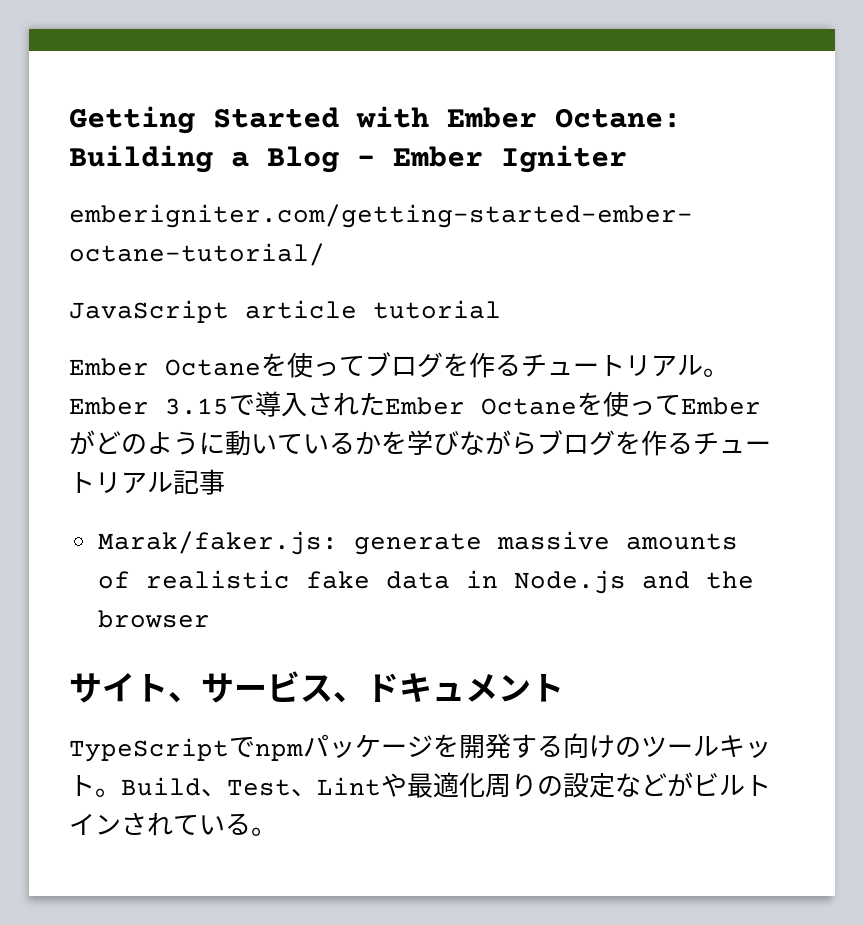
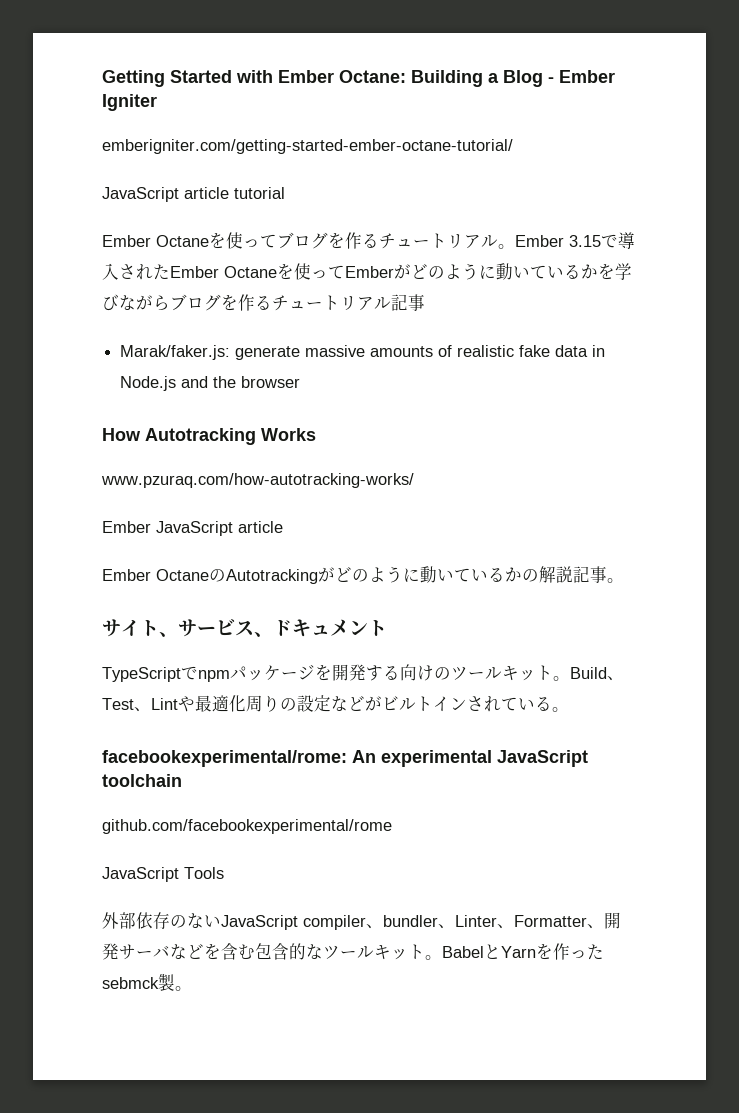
(210, 619) none -> [102,428,316,445] [101,473,414,488] [102,521,283,536] [102,566,624,584] // How Autotracking Works // www.pzuraq.com/how-autotracking-works/ // Ember JavaScript article // Ember OctaneのAutotrackingがどのように動いているかの解説記事。
(277, 831) none -> [102,750,588,767] [102,774,182,787] [102,819,392,834] [102,867,224,882] [102,912,621,930] [102,943,604,960] [102,973,192,991] // facebookexperimental/rome: An experimental JavaScript toolchain // github.com/facebookexperimental/rome // JavaScript Tools // 外部依存のないJavaScript compiler、bundler、Linter、Formatter、開発サーバなどを含む包含的なツールキット。BabelとYarnを作ったsebmck製。

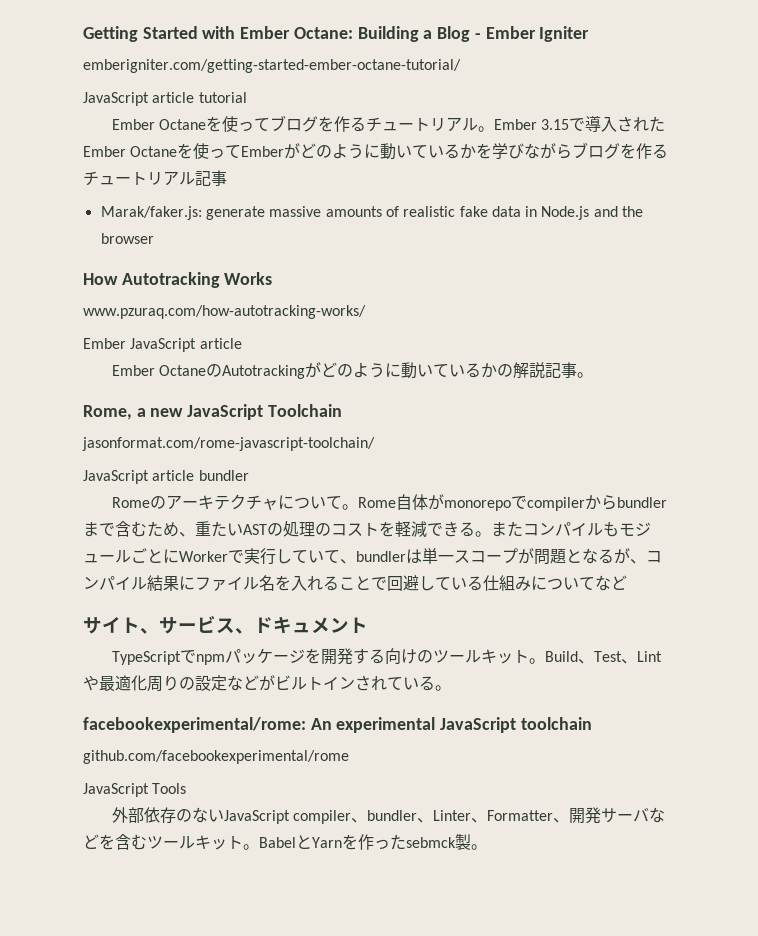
(624, 580) none -> [83,404,342,420] [82,437,375,451] [83,470,249,484] [111,494,667,511] [83,521,651,538] [83,548,662,565] [83,575,627,591] // Rome, a new JavaScript Toolchain // jasonformat.com/rome-javascript-toolchain/ // JavaScript article bundler // Romeのアーキテクチャについて。Rome自体がmonorepoでcompilerからbundlerまで含むため、重たいASTの処理のコストを軽減できる。またコンパイルもモジュールごとにWorkerで実行していて、bundlerは単一スコープが問題となるが、コンパイル結果にファイル名を入れることで回避している仕組みについてなど
[255,943,323,960] 包含的な -> (147, 842) none

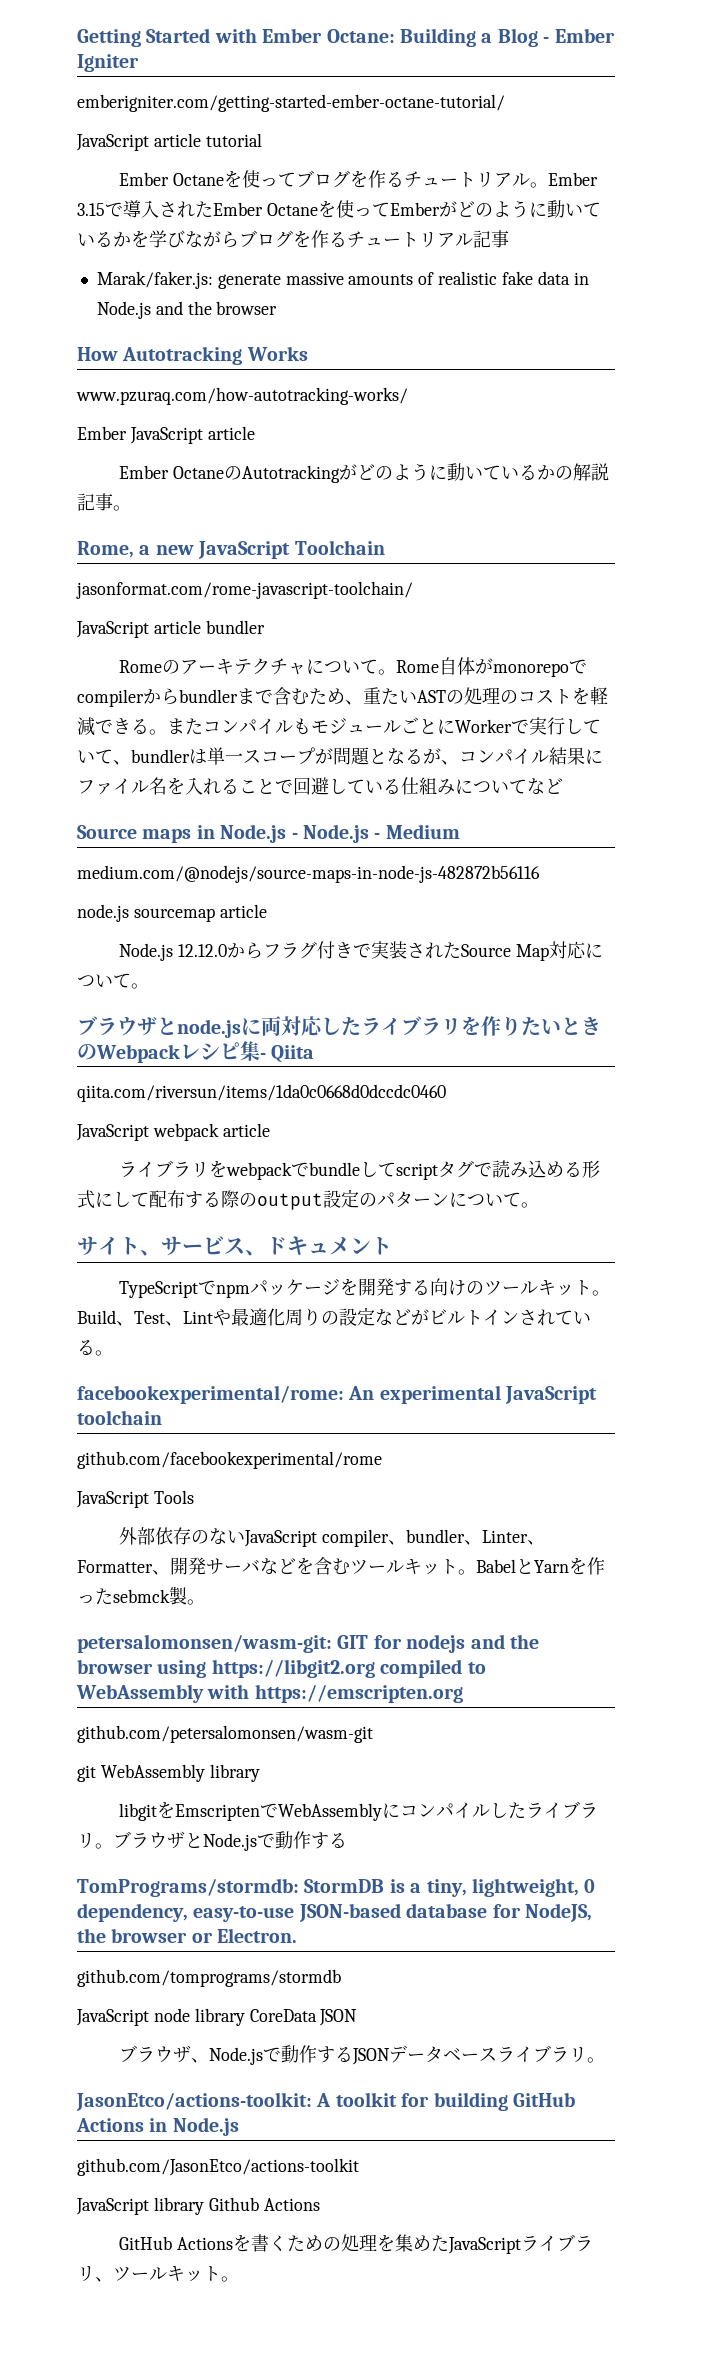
(627, 582) none -> [77,824,460,843] [77,865,540,883] [77,904,267,922] [119,941,604,961] [77,973,149,989] [77,1016,601,1038] [77,1041,315,1063] [77,1084,446,1102] [76,1123,270,1141] [119,1160,601,1180] [77,1189,539,1210] // Source maps in Node.js - Node.js - Medium // medium.com/@nodejs/source-maps-in-node-js-482872b56116 // node.js sourcemap article // Node.js 12.12.0からフラグ付きで実装されたSource Map対応について。 // ブラウザとnode.jsに両対応したライブラリを作りたいときのWebpackレシピ集- Qiita // qiita.com/riversun/items/1da0c0668d0dccdc0460 // JavaScript webpack article // ライブラリをwebpackでbundleしてscriptタグで読み込める形式にして配布する際のoutput設定のパターンについて。
(487, 847) none -> [77,1634,539,1653] [77,1659,486,1678] [76,1684,463,1703] [77,1725,373,1743] [77,1764,260,1782] [119,1801,599,1821] [77,1831,347,1851] [77,1878,596,1897] [77,1903,592,1922] [77,1928,298,1943] [77,1969,341,1987] [76,2008,358,2026] [119,2045,606,2065] [76,2092,575,2111] [76,2117,239,2136] [77,2158,359,2176] [76,2197,320,2215] [119,2234,594,2254] [77,2266,239,2282] // petersalomonsen/wasm-git: GIT for nodejs and the browser using https://libgit2.org compiled to WebAssembly with https://emscripten.org // github.com/petersalomonsen/wasm-git // git WebAssembly library // libgitをEmscriptenでWebAssemblyにコンパイルしたライブラリ。ブラウザとNode.jsで動作する // TomPrograms/stormdb: StormDB is a tiny, lightweight, 0 dependency, easy-to-use JSON-based database for NodeJS, the browser or Electron. // github.com/tomprograms/stormdb // JavaScript node library CoreData JSON // ブラウザ、Node.jsで動作するJSONデータベースライブラリ。 // JasonEtco/actions-toolkit: A toolkit for building GitHub Actions in Node.js // github.com/JasonEtco/actions-toolkit // JavaScript library Github Actions // GitHub Actionsを書くための処理を集めたJavaScriptライブラリ、ツールキット。

